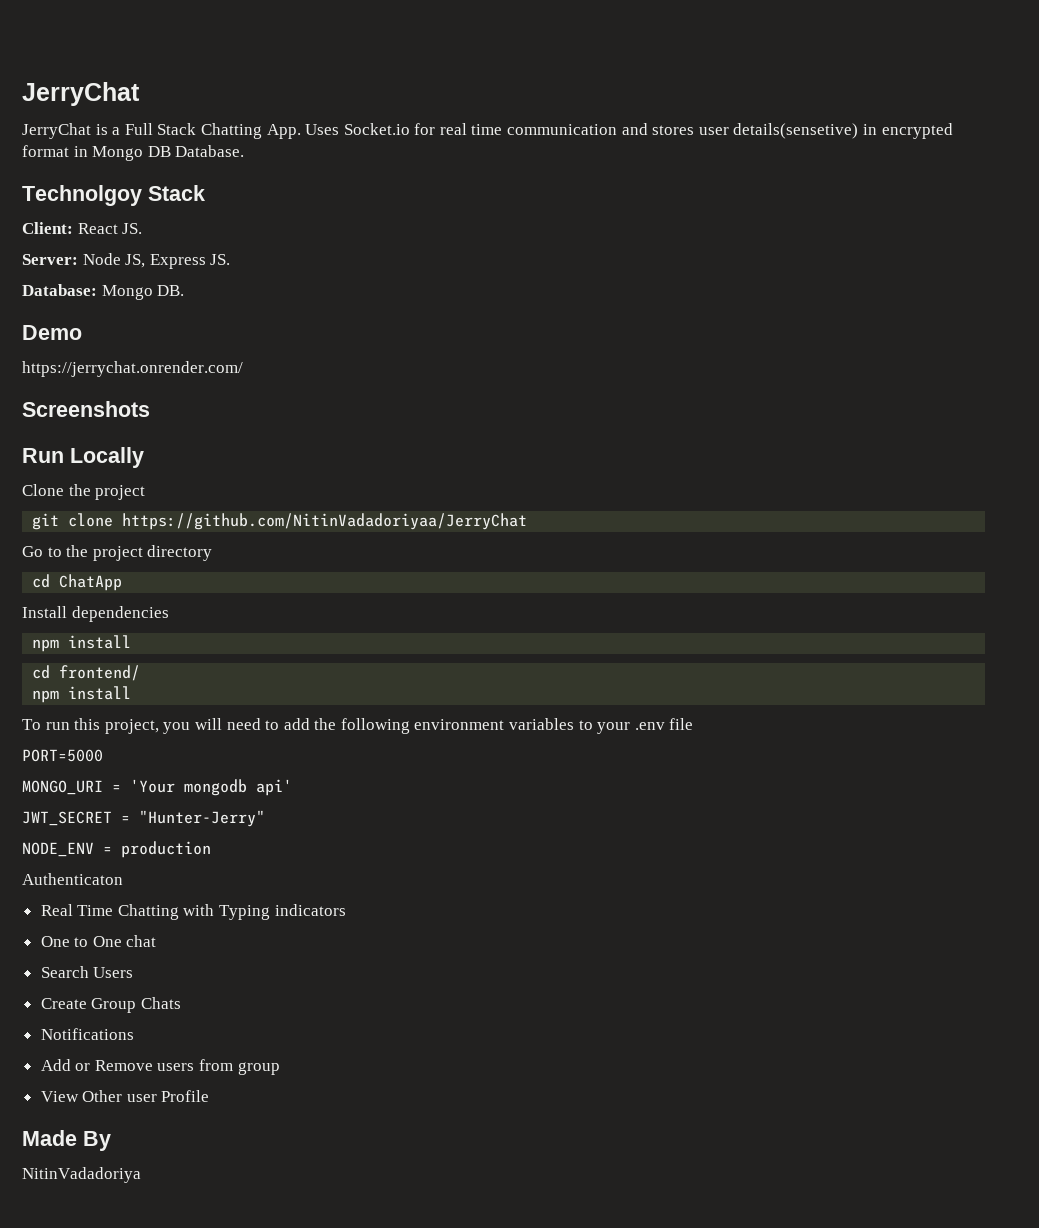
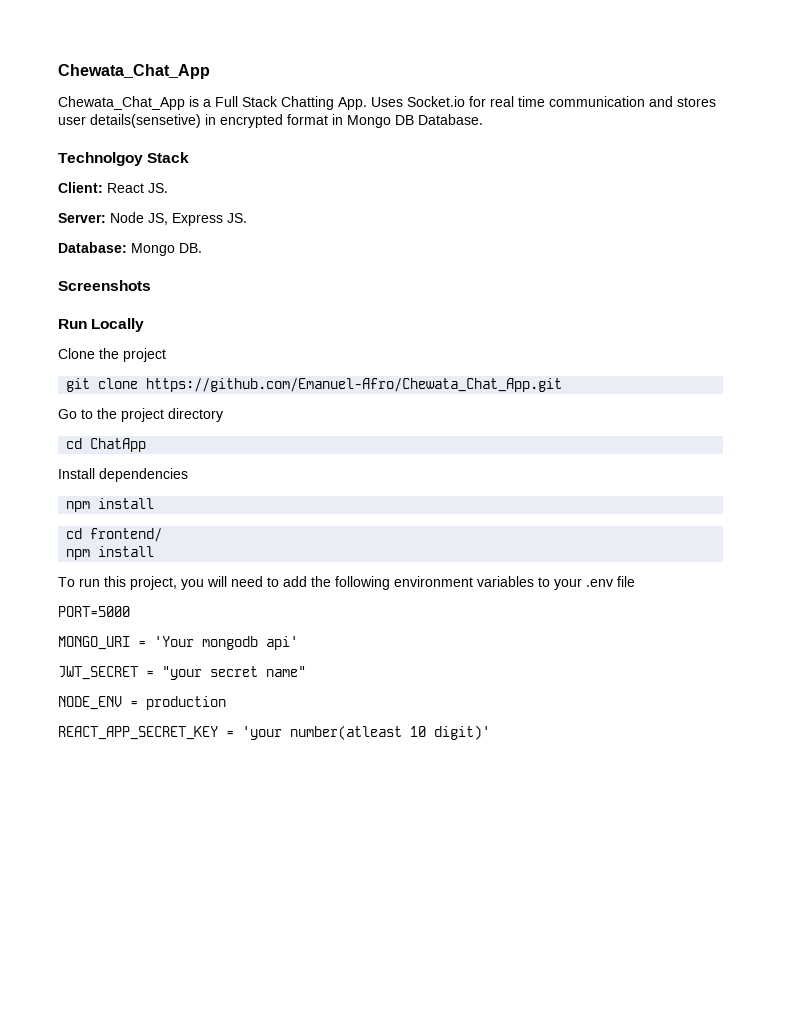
[22,82,140,106] [22,123,91,139] JerryChat // JerryChat -> [58,64,210,79] [58,96,185,110] Chewata_Chat_App // Chewata_Chat_App
[22,325,82,340] [22,361,243,377] // Demo // https://jerrychat.onrender.com/ -> (202, 248) none
[122,513,528,530] https://github.com/NitinVadadoriyaa/JerryChat -> [146,378,563,392] https://github.com/Emanuel-Afro/Chewata_Chat_App.git
[139,810,265,827] "Hunter-Jerry" -> [162,666,306,680] "your secret name"
[22,873,123,885] [40,904,346,920] [40,935,157,947] [40,966,134,978] [40,997,181,1013] [40,1028,134,1040] [40,1059,280,1075] [40,1090,210,1102] [22,1130,111,1151] [22,1167,141,1183] Authenticaton // Real Time Chatting with Typing indicators // One to One chat // Search Users // Create Group Chats // Notifications // Add or Remove users from group // View Other user Profile // Made By // NitinVadadoriya -> [58,725,490,740] REACT_APP_SECRET_KEY = 'your number(atleast 10 digit)'

